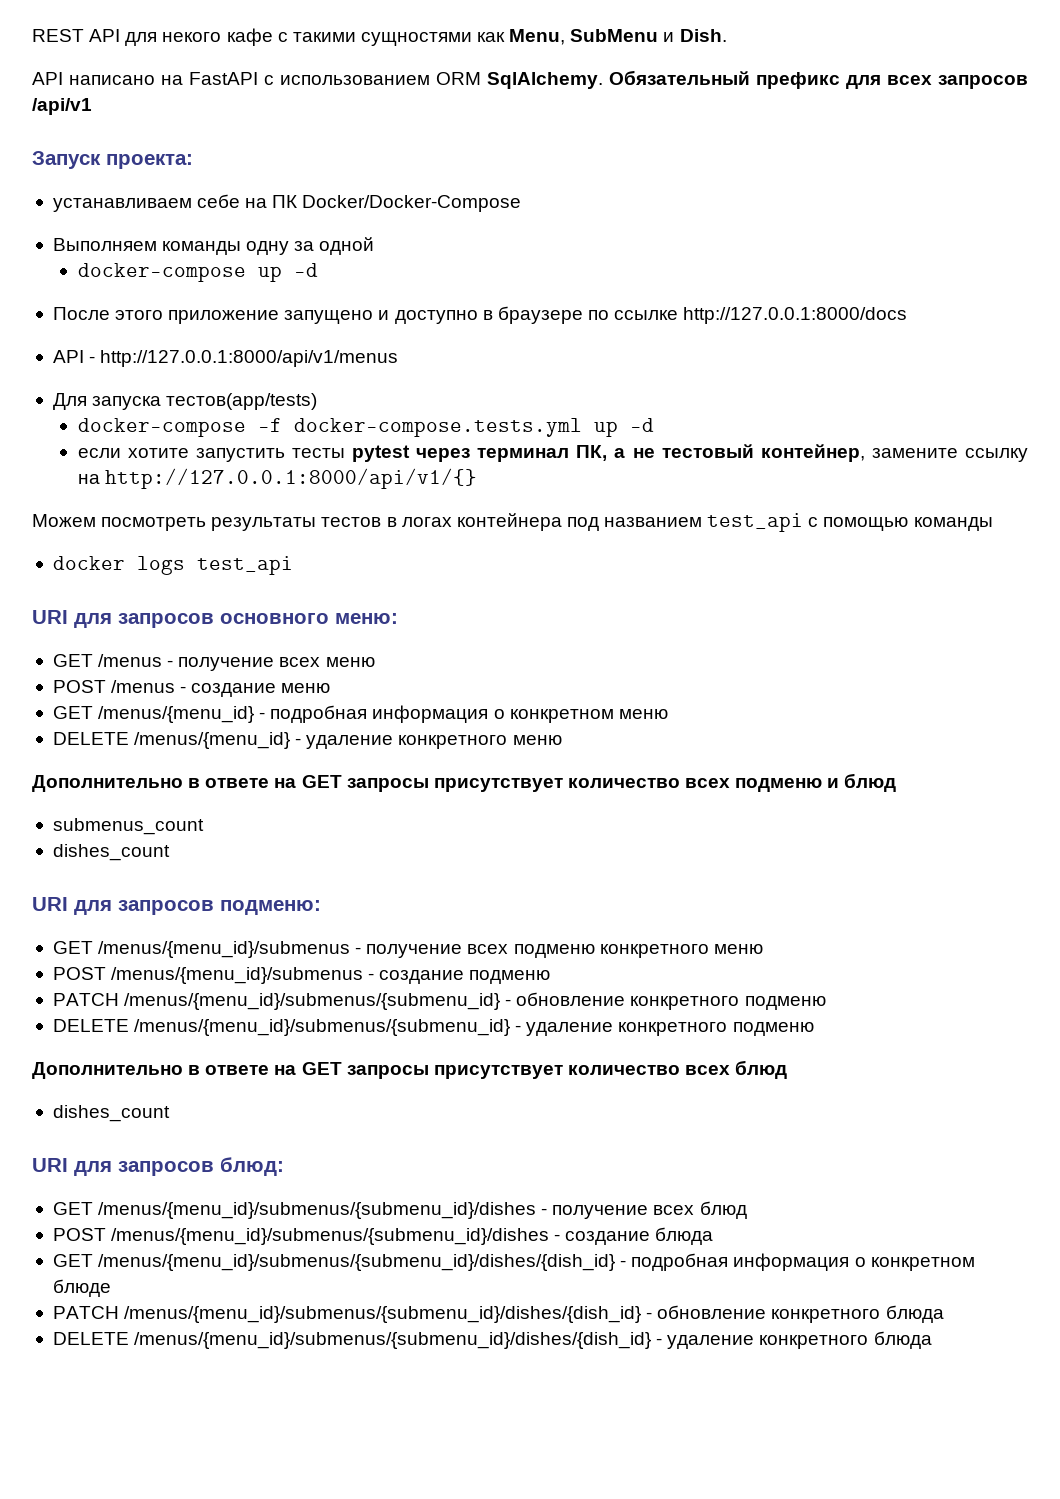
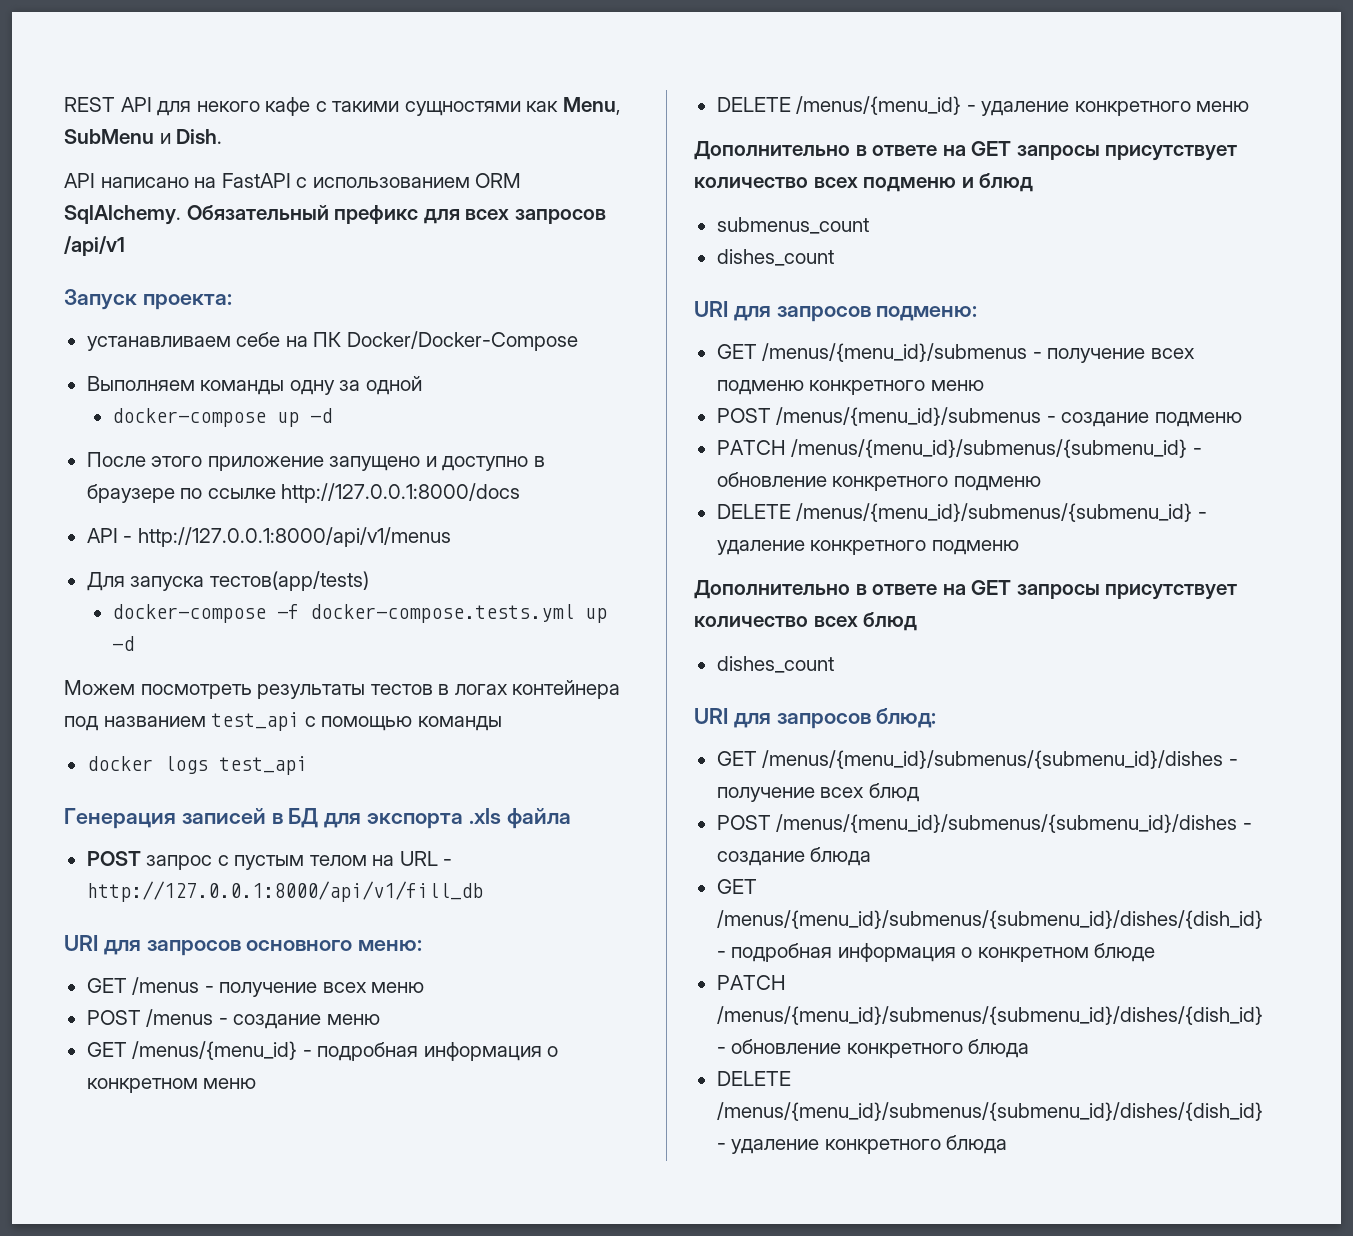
[77,444,1028,462] [77,468,477,489] // если хотите запустить тесты pytest через терминал ПК, а не тестовый контейнер, замените ссылку на http://127.0.0.1:8000/api/v1/{} -> (135, 643) none
(293, 565) none -> [64,808,571,829] [86,851,453,870] [86,881,483,902] // Генерация записей в БД для экспорта .xls файла // POST запрос с пустым телом на URL - http://127.0.0.1:8000/api/v1/fill_db

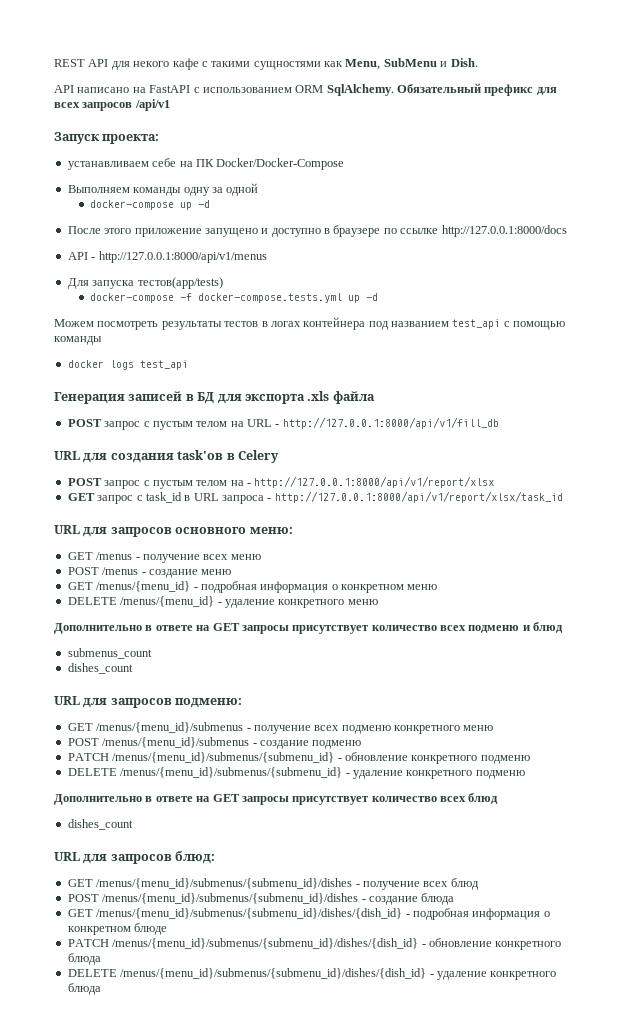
[64,935,98,951] URI -> [54,450,279,463] [67,476,495,489] [67,491,563,504] [54,525,80,534] URL для создания task'ов в Celery // POST запрос с пустым телом на - http://127.0.0.1:8000/api/v1/report/xlsx // GET запрос с task_id в URL запроса - http://127.0.0.1:8000/api/v1/report/xlsx/task_id // URL
[694,301,728,317] URI -> [54,696,80,705] URL
[694,708,728,724] URI -> [54,852,80,861] URL

